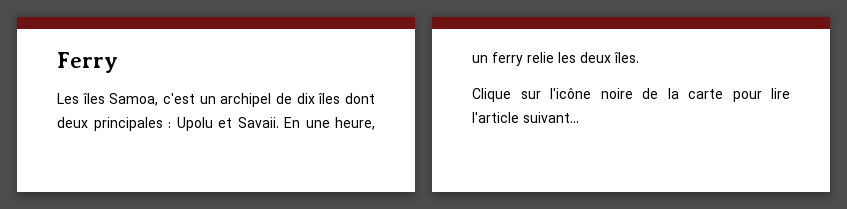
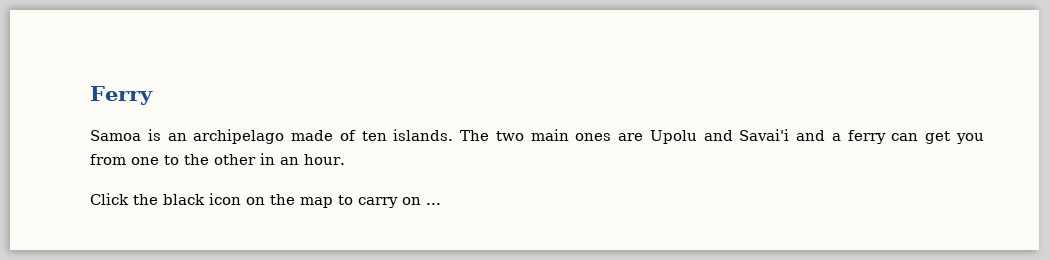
[57,93,375,107] [57,117,375,131] [472,52,639,66] [472,88,790,102] [472,112,579,123] Les îles Samoa, c'est un archipel de dix îles dont deux principales : Upolu et Savaii. En une heure, un ferry relie les deux îles. // Clique sur l'icône noire de la carte pour lire l'article suivant... -> [90,129,985,144] [90,153,345,165] [90,193,441,208] Samoa is an archipelago made of ten islands. The two main ones are Upolu and Savai'i and a ferry can get you from one to the other in an hour. // Click the black icon on the map to carry on ...

